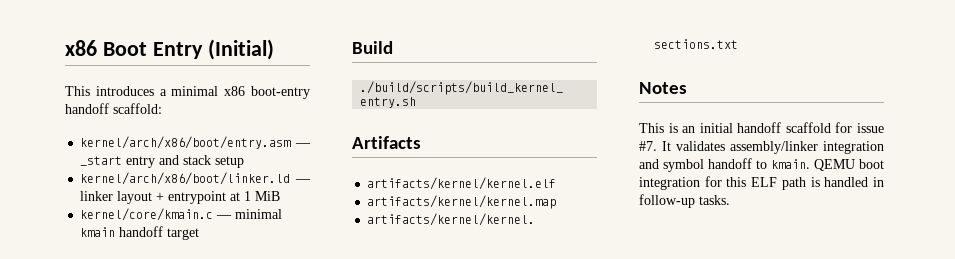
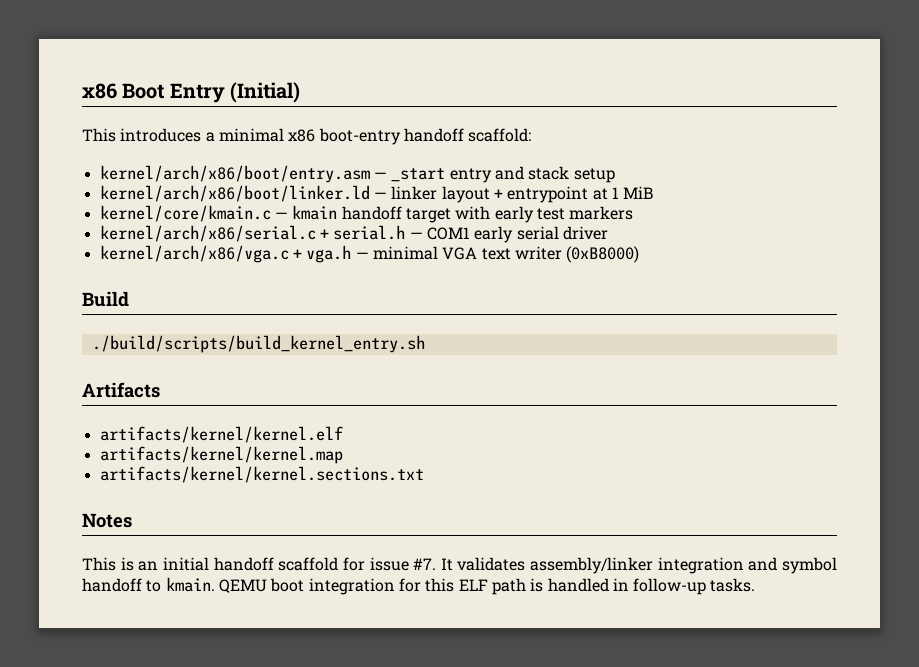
[235,209,283,219] minimal -> (288, 215) none
(200, 234) none -> [455,206,634,223] [99,225,608,243] [99,245,640,263] with early test markers // kernel/arch/x86/serial.c + serial.h — COM1 early serial driver // kernel/arch/x86/vga.c + vga.h — minimal VGA text writer (0xB8000)

